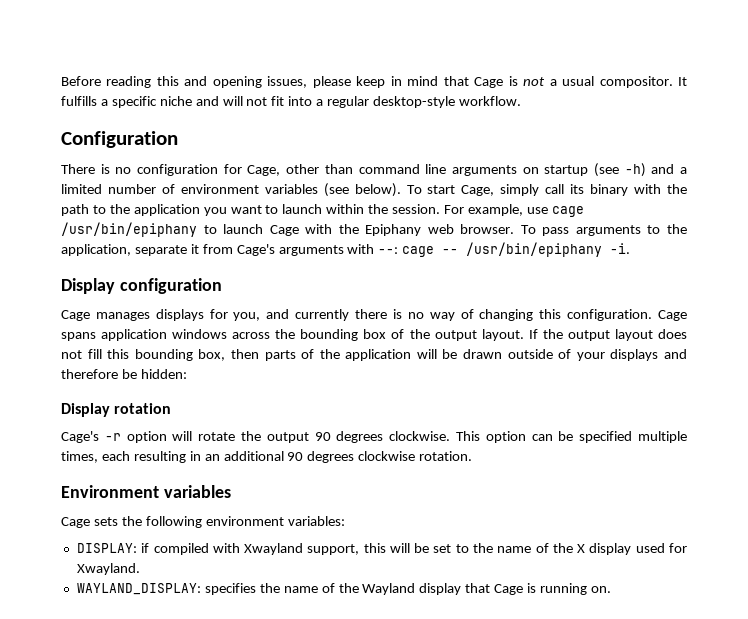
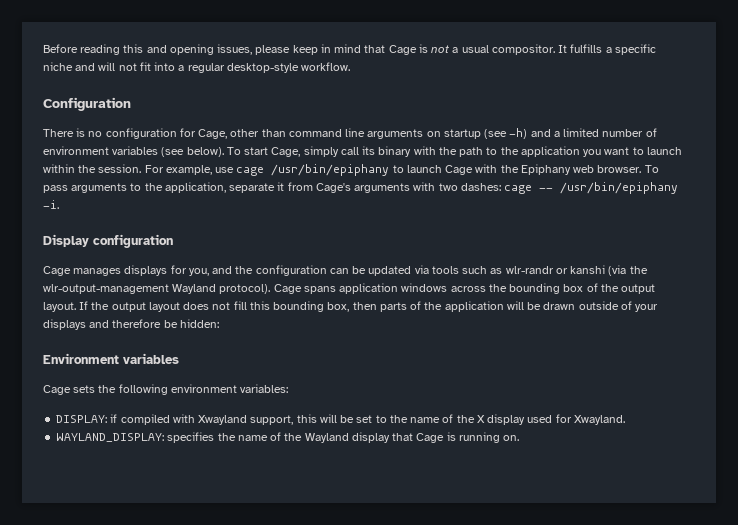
[378,247,399,254] --: -> [438,183,501,191] two dashes:
[295,309,653,321] currently there is no way of changing this configuration. -> [235,265,648,276] [43,284,271,294] the configuration can be updated via tools such as wlr-randr or kanshi (via the wlr-output-management Wayland protocol).
[61,403,172,417] [61,431,687,443] [61,451,473,463] // Display rotation // Cage's -r option will rotate the output 90 degrees clockwise. This option can be specified multiple times, each resulting in an additional 90 degrees clockwise rotation. -> (219, 323) none

